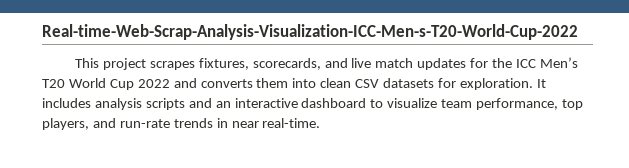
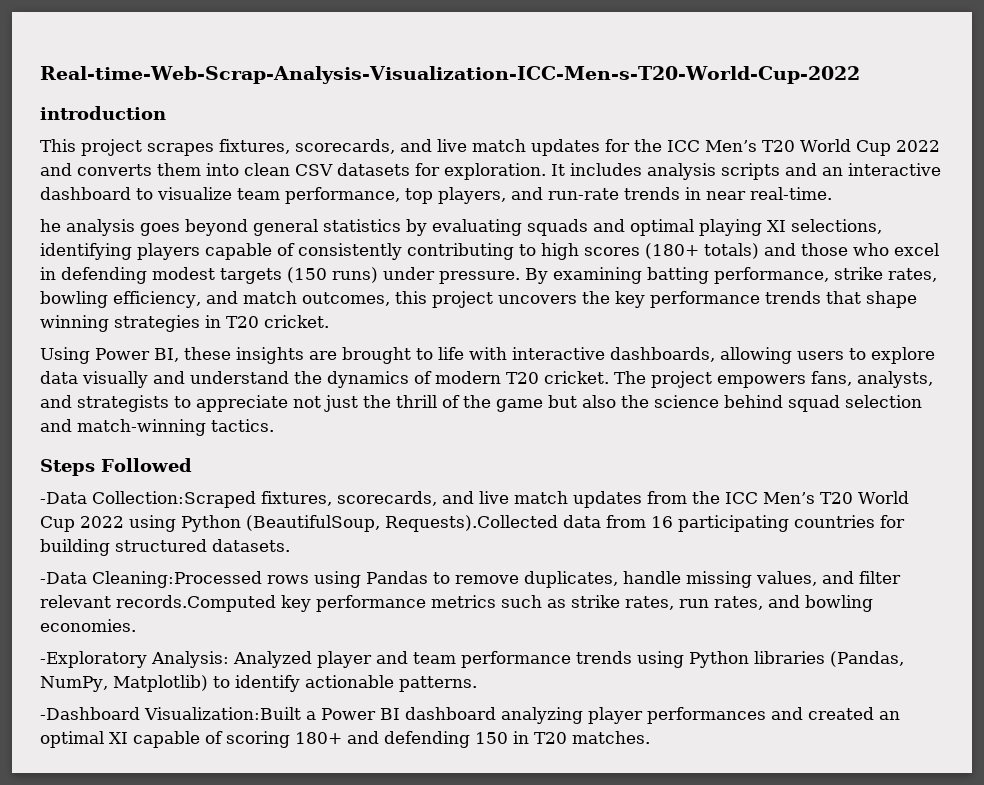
(578, 32) none -> [40,106,166,120] // introduction
(321, 123) none -> [40,219,882,236] [40,243,939,260] [40,267,937,284] [40,291,917,308] [40,315,329,332] [40,347,935,364] [40,371,933,388] [40,395,922,412] [40,419,274,436] [40,458,192,476] [40,491,909,508] [40,515,905,532] [40,539,290,556] [40,571,901,588] [40,595,873,612] [40,619,136,632] [40,651,904,668] [40,675,477,692] [40,707,900,724] [40,731,650,748] // he analysis goes beyond general statistics by evaluating squads and optimal playing XI selections, identifying players capable of consistently contributing to high scores (180+ totals) and those who excel in defending modest targets (150 runs) under pressure. By examining batting performance, strike rates, bowling efficiency, and match outcomes, this project uncovers the key performance trends that shape winning strategies in T20 cricket. // Using Power BI, these insights are brought to life with interactive dashboards, allowing users to explore data visually and understand the dynamics of modern T20 cricket. The project empowers fans, analysts, and strategists to appreciate not just the thrill of the game but also the science behind squad selection and match-winning tactics. // Steps Followed // -Data Collection:Scraped fixtures, scorecards, and live match updates from the ICC Men’s T20 World Cup 2022 using Python (BeautifulSoup, Requests).Collected data from 16 participating countries for building structured datasets. // -Data Cleaning:Processed rows using Pandas to remove duplicates, handle missing values, and filter relevant records.Computed key performance metrics such as strike rates, run rates, and bowling economies. // -Exploratory Analysis: Analyzed player and team performance trends using Python libraries (Pandas, NumPy, Matplotlib) to identify actionable patterns. // -Dashboard Visualization:Built a Power BI dashboard analyzing player performances and created an optimal XI capable of scoring 180+ and defending 150 in T20 matches.

